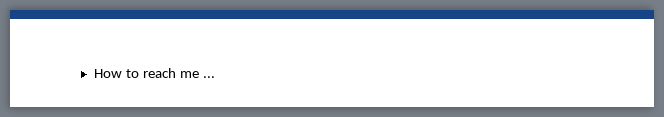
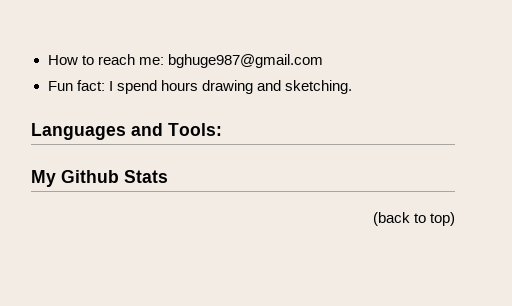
[179,71,215,78] me ... -> [138,54,323,68] [47,80,352,94] [31,123,222,140] [31,170,168,187] [372,212,455,226] me: bghuge987@gmail.com // Fun fact: I spend hours drawing and sketching. // Languages and Tools: // My Github Stats // (back to top)

